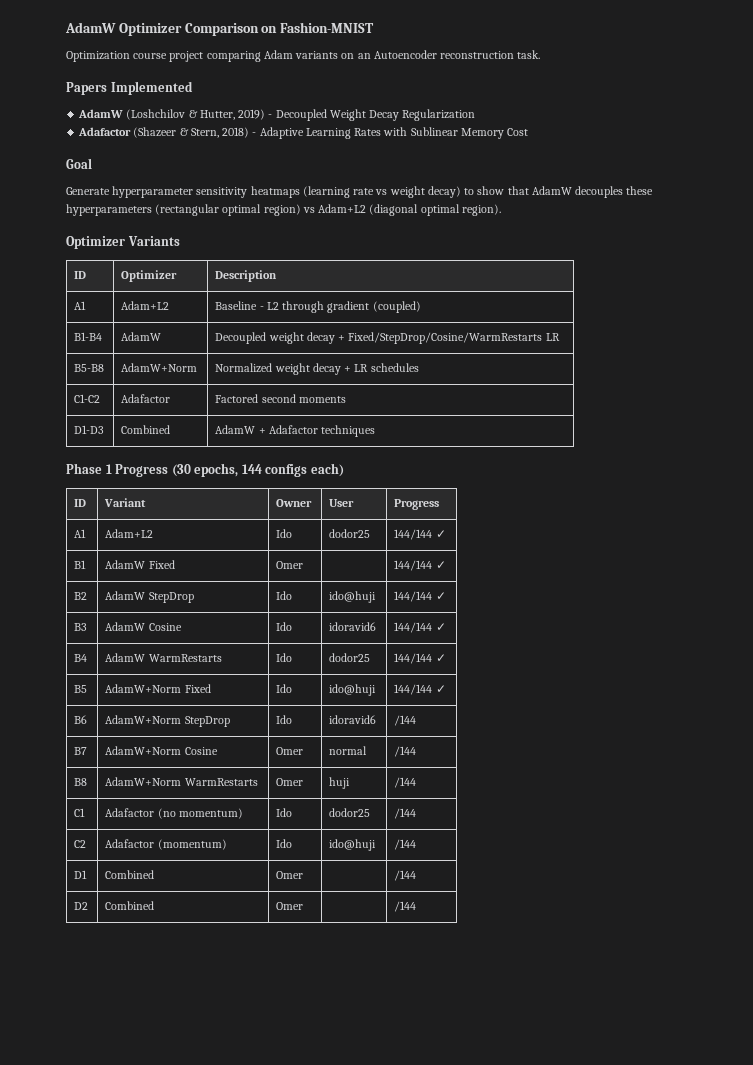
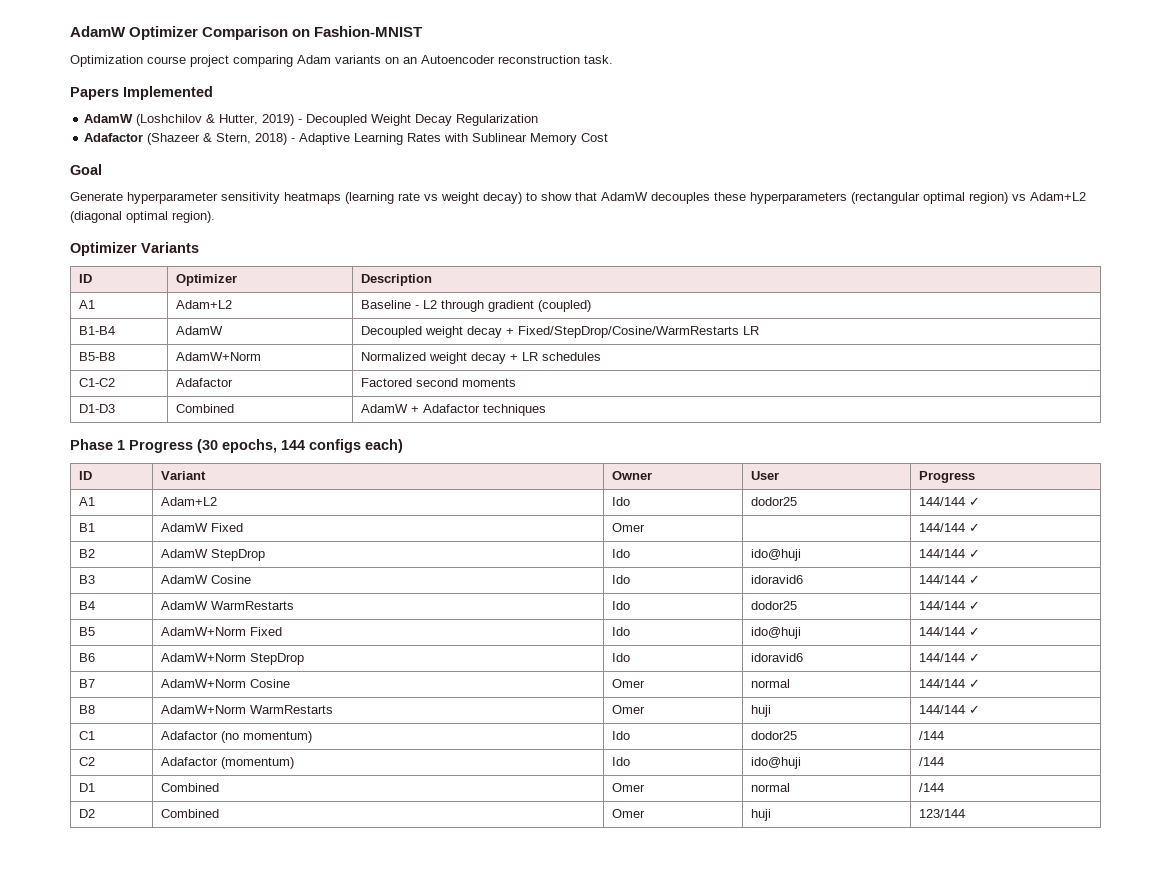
[394,715,417,726] /144 -> [918,653,980,662] 144/144 ✓
[394,746,417,757] /144 -> [918,679,980,688] 144/144 ✓
[394,777,417,788] /144 -> [918,705,980,714] 144/144 ✓
(304, 875) none -> [750,783,790,792] normal
[394,901,417,912] | /144 -> [750,809,771,821] [918,809,965,818] huji | 123/144

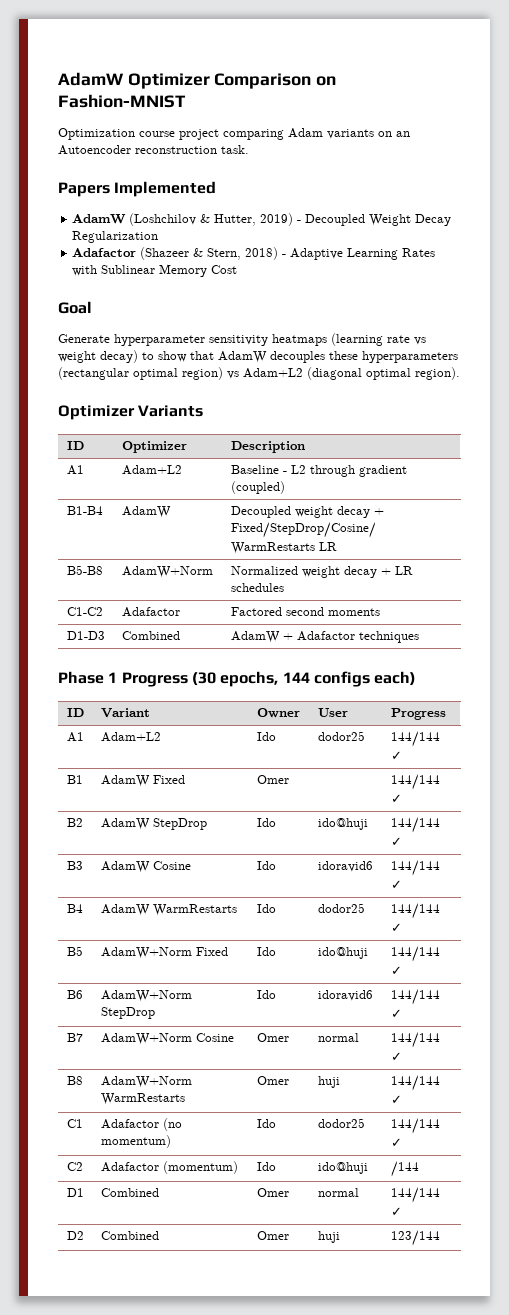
[918,731,944,740] /144 -> [390,1118,440,1134] [390,1138,402,1147] 144/144 ✓
[918,783,944,792] /144 -> [390,1187,440,1203] [390,1207,402,1216] 144/144 ✓

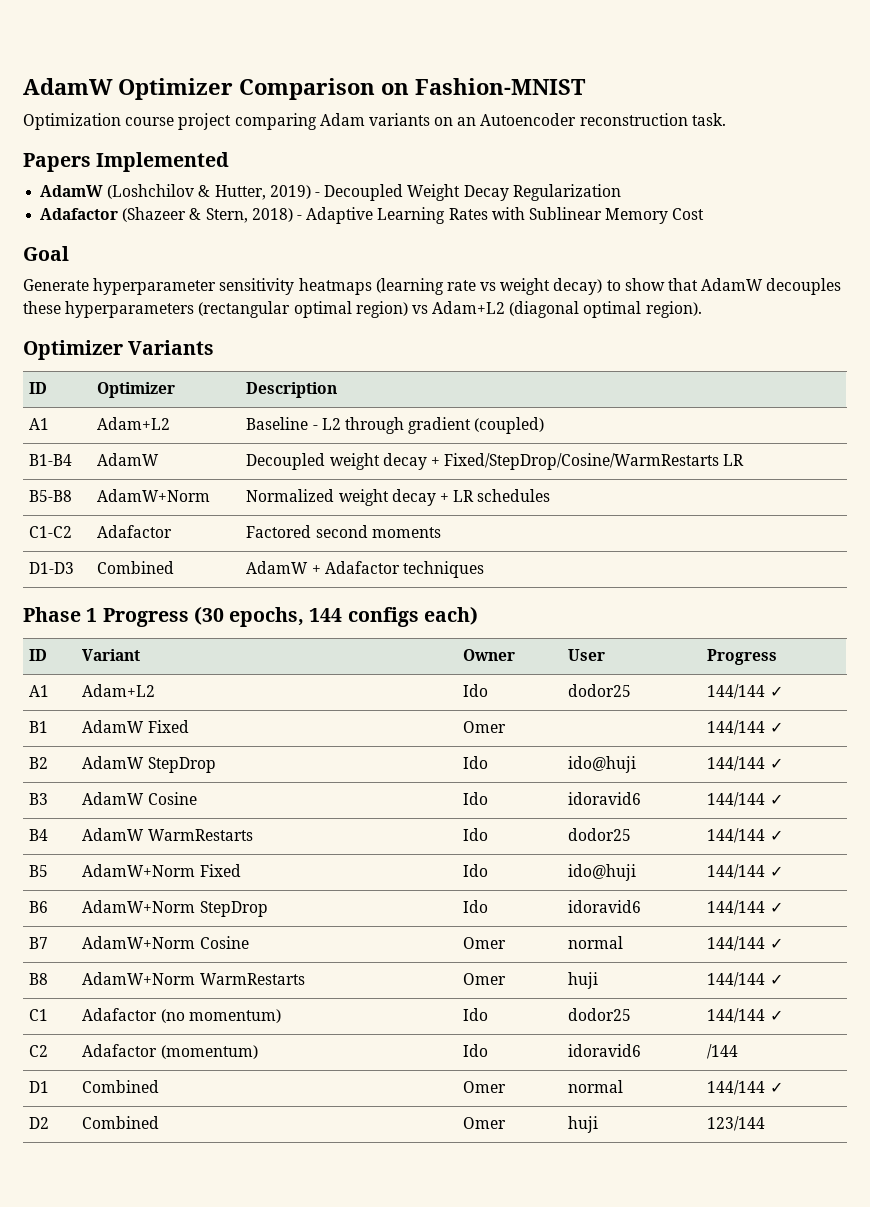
[317,1162,368,1174] ido@huji -> [568,1044,642,1057] idoravid6

